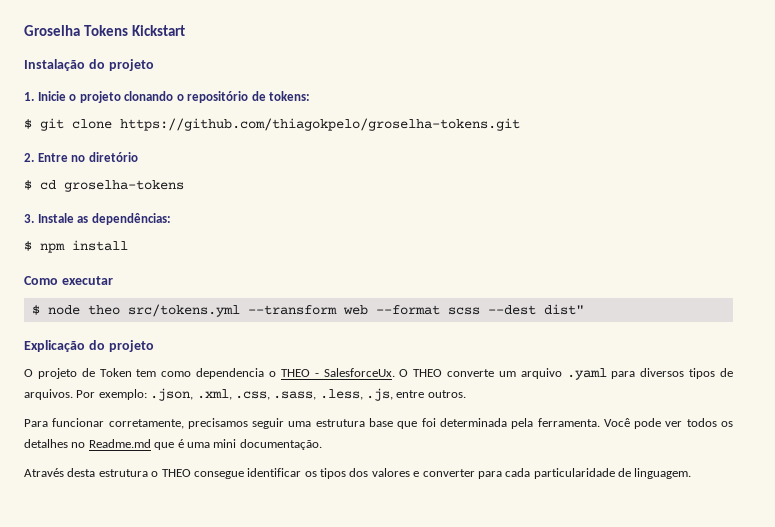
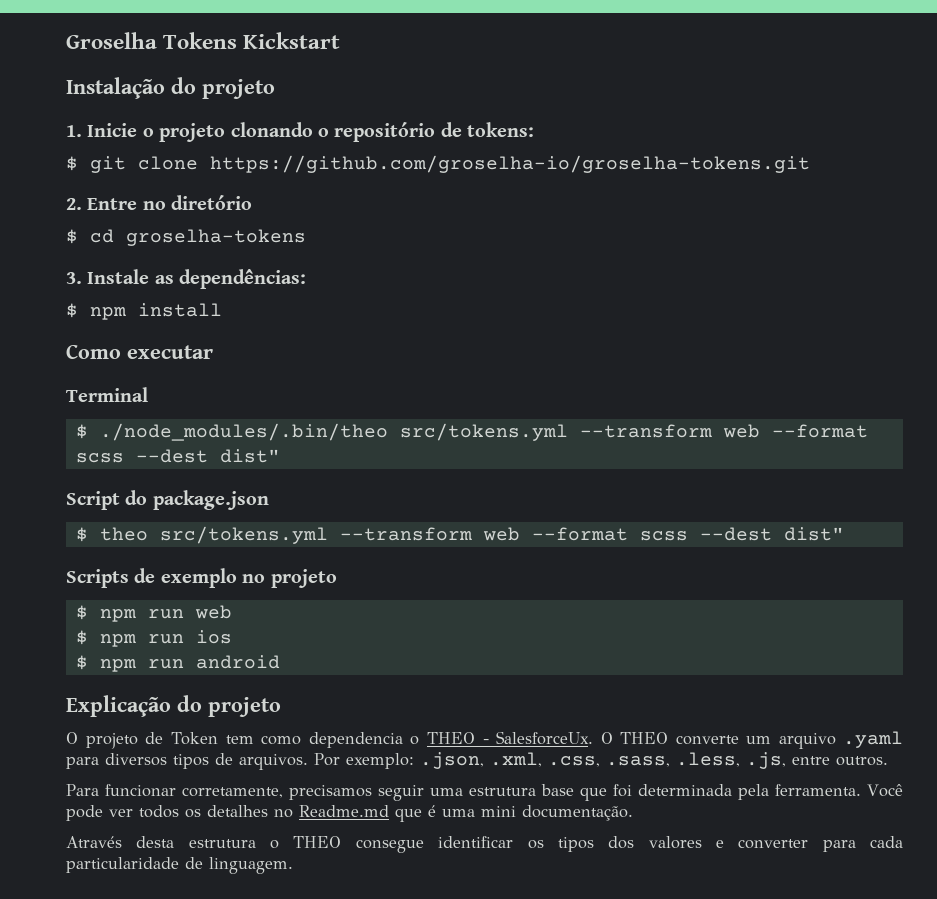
[120,118,520,131] https://github.com/thiagokpelo/groselha-tokens.git -> [210,155,810,173] https://github.com/groselha-io/groselha-tokens.git
[31,305,80,315] // $ node -> [66,387,148,402] [75,423,868,441] [75,449,280,463] [66,490,269,510] [75,527,88,542] // Terminal // $ ./node_modules/.bin/theo src/tokens.yml --transform web --format scss --dest dist" // Script do package.json // $
(584, 309) none -> [66,568,337,588] [75,605,232,622] [75,630,232,647] [75,655,280,672] // Scripts de exemplo no projeto // $ npm run web // $ npm run ios // $ npm run android

